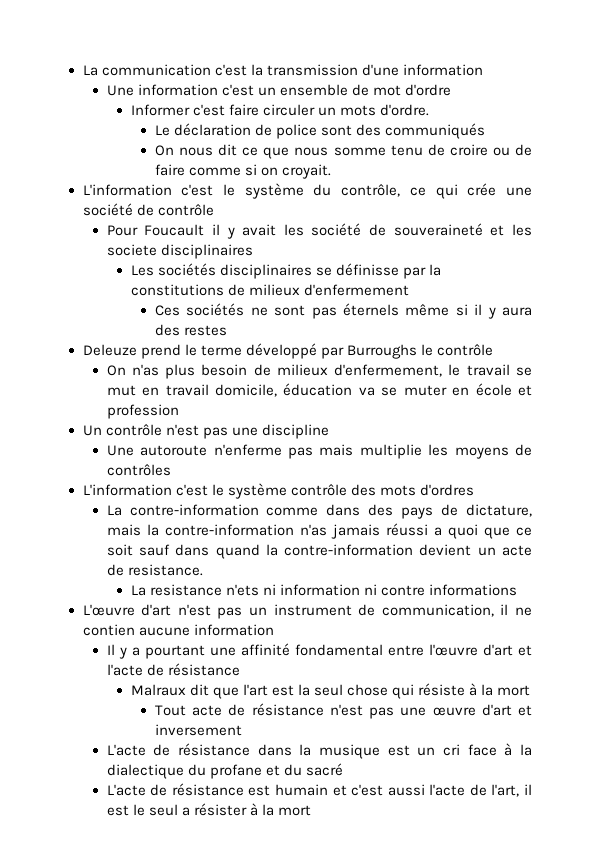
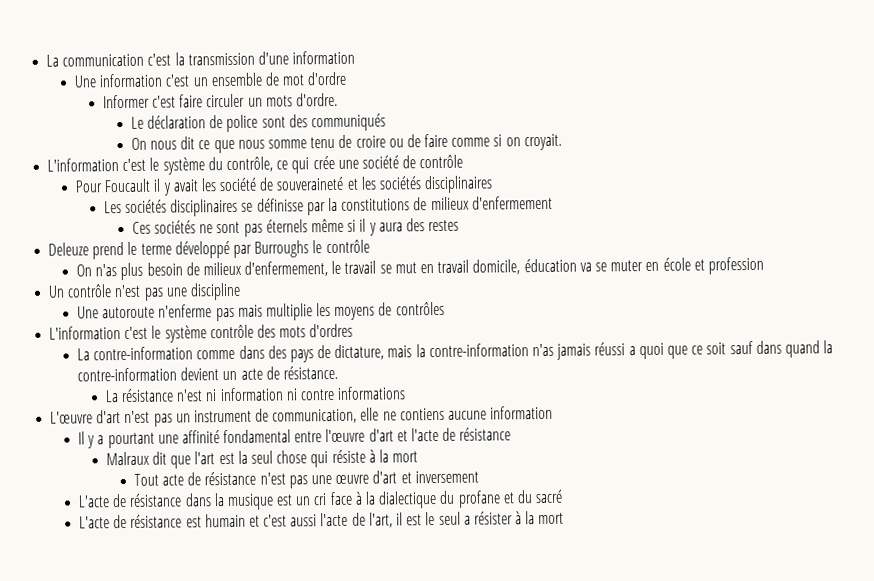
[106,244,157,256] societe -> [379,176,423,190] sociétés
[127,564,203,576] [130,584,259,596] resistance. // La resistance n'ets -> [282,365,338,380] [104,388,204,403] résistance. // La résistance n'est
[500,604,532,616] [82,624,135,636] il ne contien -> [360,407,445,421] elle ne contiens

